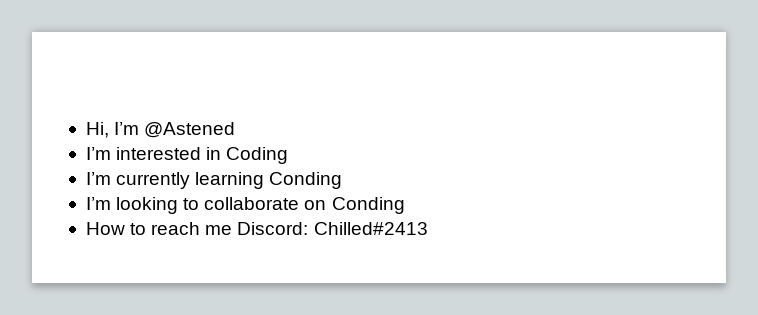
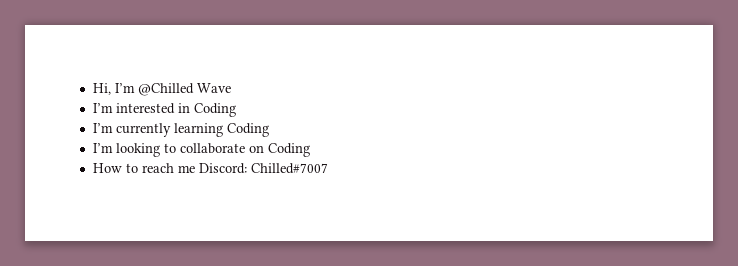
[144,122,236,138] @Astened -> [137,83,231,96] @Chilled Wave
[269,172,343,189] Conding -> [226,123,269,137] Coding
[331,197,405,214] Conding -> [267,143,310,157] Coding
[313,222,428,235] Chilled#2413 -> [250,163,328,174] Chilled#7007

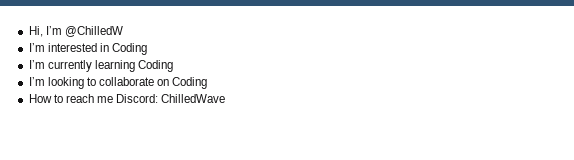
[137,83,231,96] @Chilled Wave -> [64,26,123,37] @ChilledW
[250,163,328,174] Chilled#7007 -> [161,94,226,103] ChilledWave

